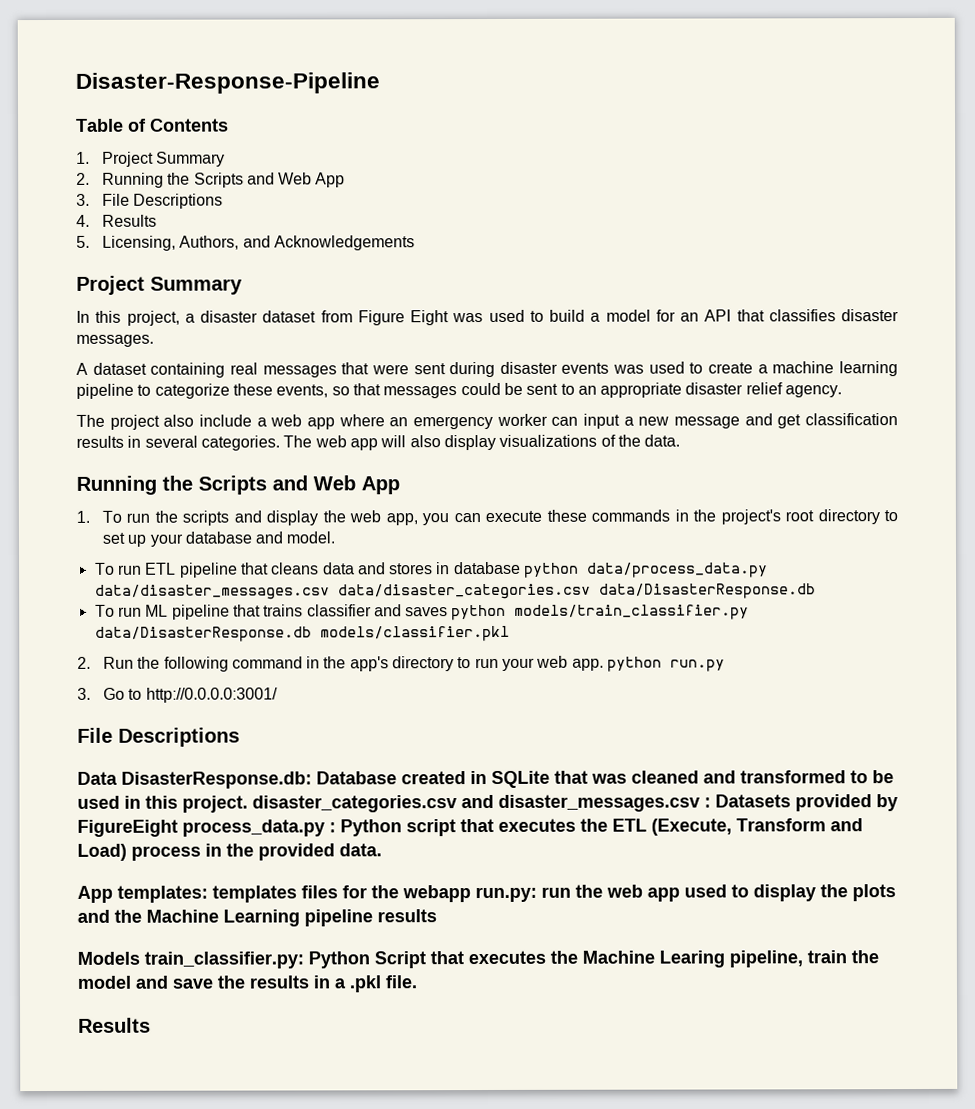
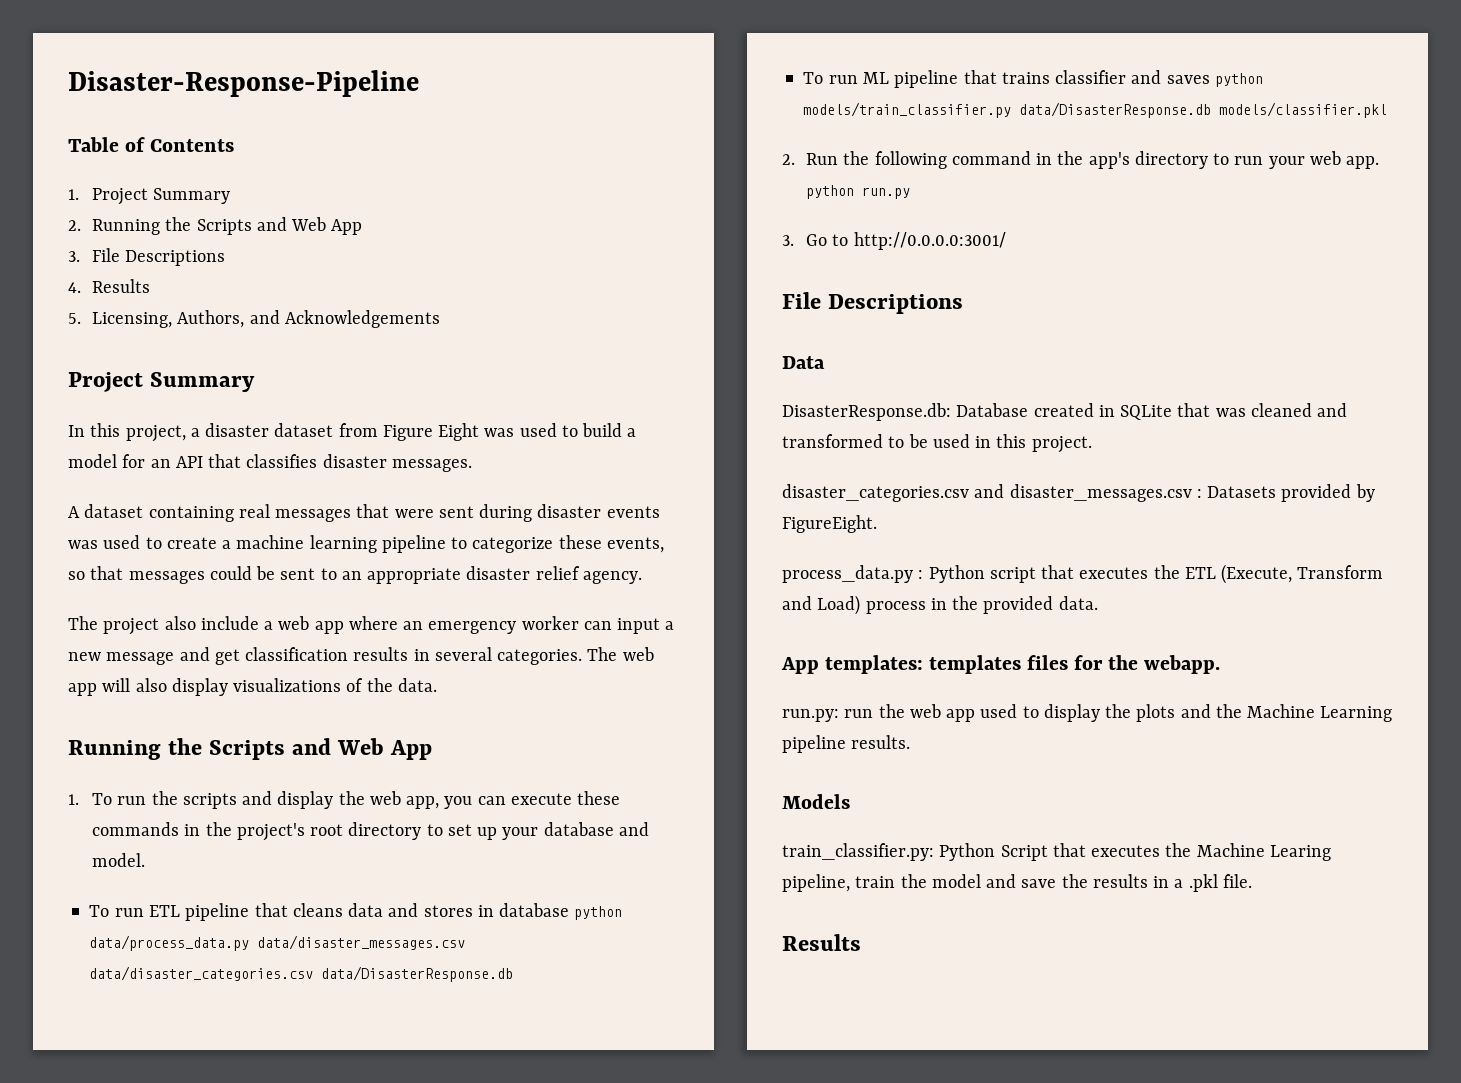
(118, 778) none -> (825, 362) //
(248, 804) none -> (1092, 444) //
[77,819,178,837] FigureEight -> [782,515,877,533] FigureEight. //
[402,885,471,903] webapp -> [1144,655,1221,674] webapp. //
[377,909,437,923] results -> [851,735,911,749] results.
(140, 958) none -> (850, 801) //

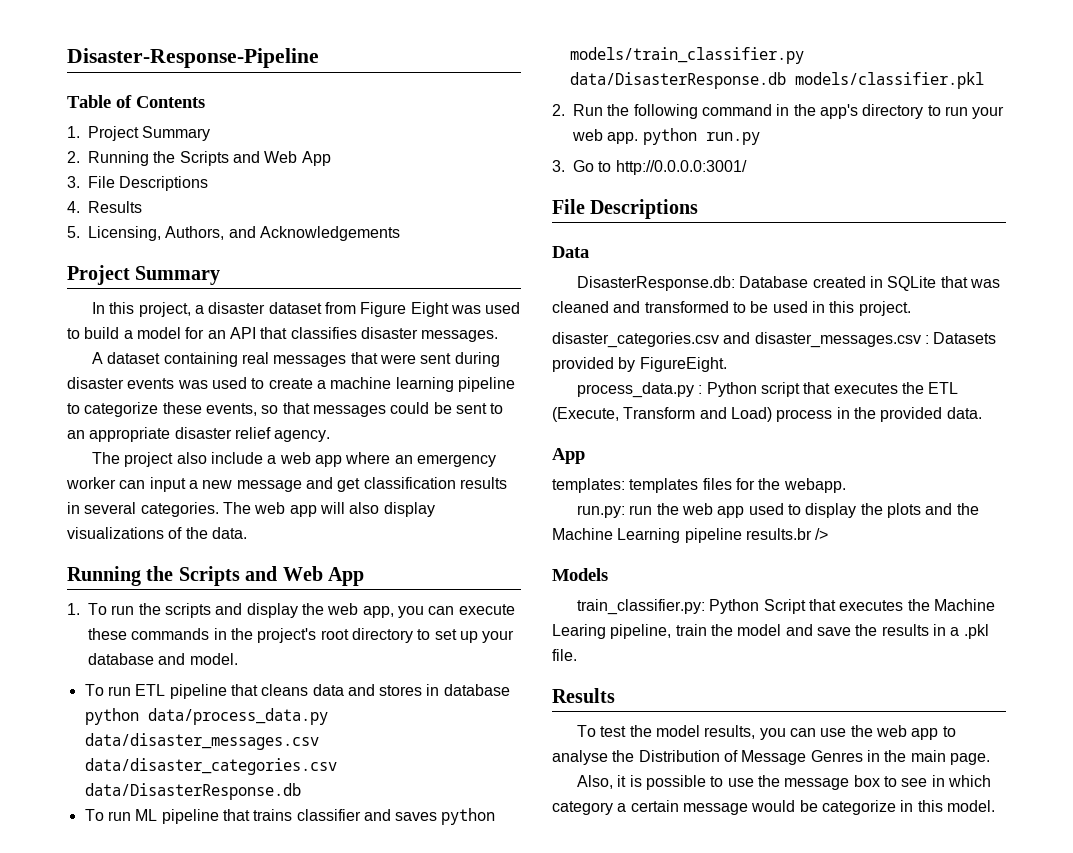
(819, 665) none -> (585, 456) //
[851,735,911,749] results. -> [745,528,829,540] results.br />
(861, 942) none -> [577,725,956,740] [552,750,990,765] [577,775,991,790] [552,800,995,815] // To test the model results, you can use the web app to analyse the Distribution of Message Genres in the main page. // Also, it is possible to use the message box to see in which category a certain message would be categorize in this model.

